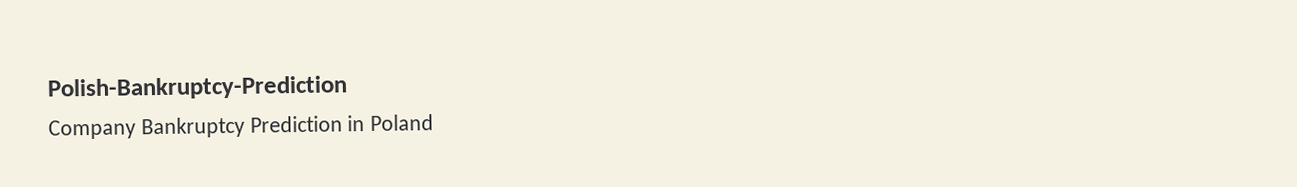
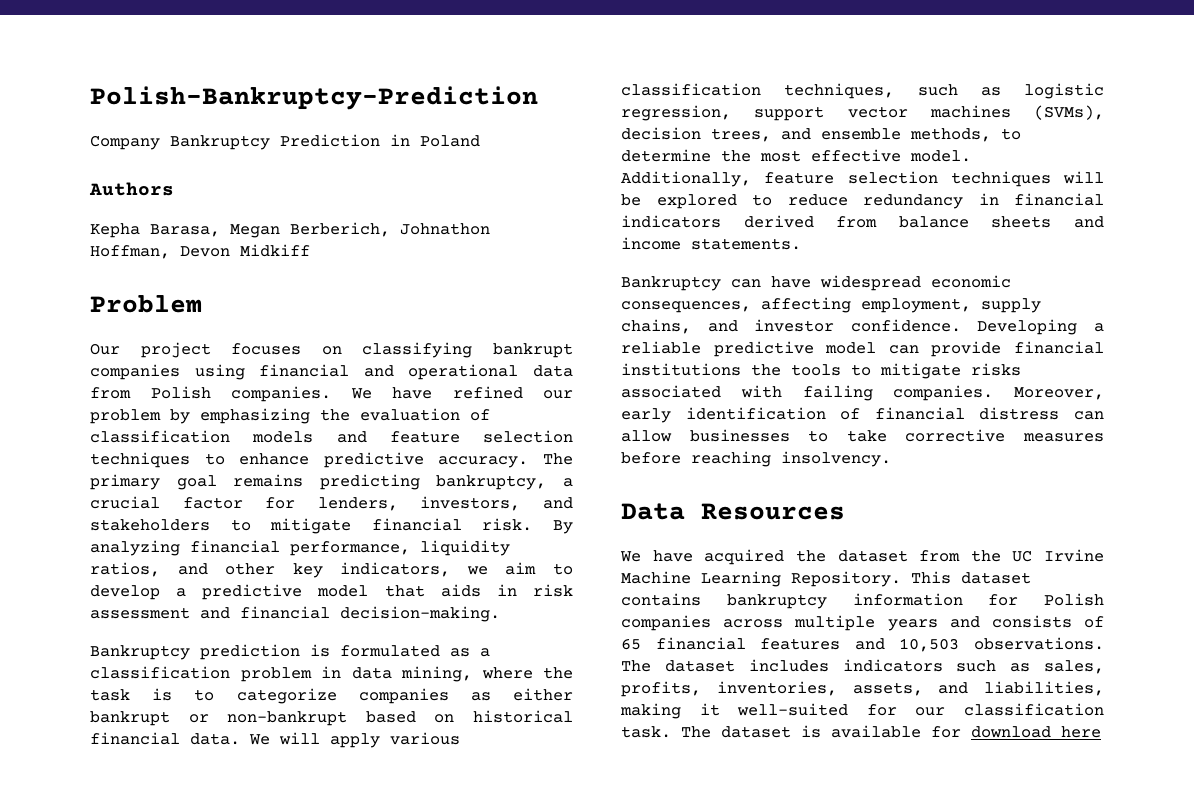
(435, 122) none -> [89,182,174,196] [90,222,490,238] [90,244,310,259] [90,295,202,313] [90,342,573,358] [90,364,573,380] [90,386,573,402] [90,408,490,424] [90,430,573,443] [90,452,573,468] [90,474,573,490] [90,496,573,511] [90,518,573,534] [90,540,510,556] [90,562,573,578] [90,584,574,600] [90,606,500,622] [90,644,490,660] [90,666,573,682] [90,688,573,704] [90,710,573,726] [90,732,460,748] [621,83,1104,99] [621,105,1104,121] [621,127,1021,142] [621,149,971,162] [621,171,1104,187] [621,193,1104,209] [621,215,1104,228] [621,237,801,250] [621,275,1011,291] [621,297,1041,313] [621,319,1104,335] [621,341,1104,357] [621,363,1021,379] [621,385,1104,401] [621,407,1104,423] [621,429,1104,442] [621,451,891,467] [621,503,845,520] [620,549,1104,565] [621,571,1031,587] [621,593,1104,609] [621,615,1104,631] [621,637,1104,652] [621,659,1104,674] [621,681,1104,697] [620,703,1104,719] [621,725,1101,738] // Authors // Kepha Barasa, Megan Berberich, Johnathon Hoffman, Devon Midkiff // Problem // Our project focuses on classifying bankrupt companies using financial and operational data from Polish companies. We have refined our problem by emphasizing the evaluation of classification models and feature selection techniques to enhance predictive accuracy. The primary goal remains predicting bankruptcy, a crucial factor for lenders, investors, and stakeholders to mitigate financial risk. By analyzing financial performance, liquidity ratios, and other key indicators, we aim to develop a predictive model that aids in risk assessment and financial decision-making. // Bankruptcy prediction is formulated as a classification problem in data mining, where the task is to categorize companies as either bankrupt or non-bankrupt based on historical financial data. We will apply various classification techniques, such as logistic regression, support vector machines (SVMs), decision trees, and ensemble methods, to determine the most effective model. Additionally, feature selection techniques will be explored to reduce redundancy in financial indicators derived from balance sheets and income statements. // Bankruptcy can have widespread economic consequences, affecting employment, supply chains, and investor confidence. Developing a reliable predictive model can provide financial institutions the tools to mitigate risks associated with failing companies. Moreover, early identification of financial distress can allow businesses to take corrective measures before reaching insolvency. // Data Resources // We have acquired the dataset from the UC Irvine Machine Learning Repository. This dataset contains bankruptcy information for Polish companies across multiple years and consists of 65 financial features and 10,503 observations. The dataset includes indicators such as sales, profits, inventories, assets, and liabilities, making it well-suited for our classification task. The dataset is available for download here

